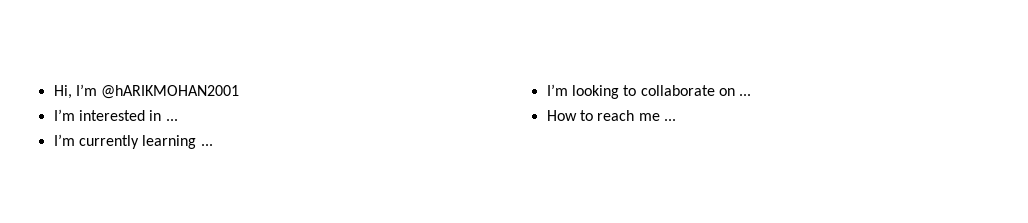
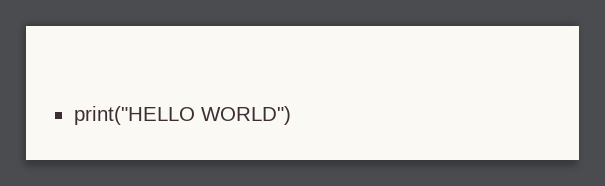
[53,84,240,99] [53,109,178,121] [53,134,213,149] [546,84,752,99] [546,110,676,121] Hi, I’m @hARIKMOHAN2001 // I’m interested in ... // I’m currently learning ... // I’m looking to collaborate on ... // How to reach me ... -> [73,106,291,125] print("HELLO WORLD")

